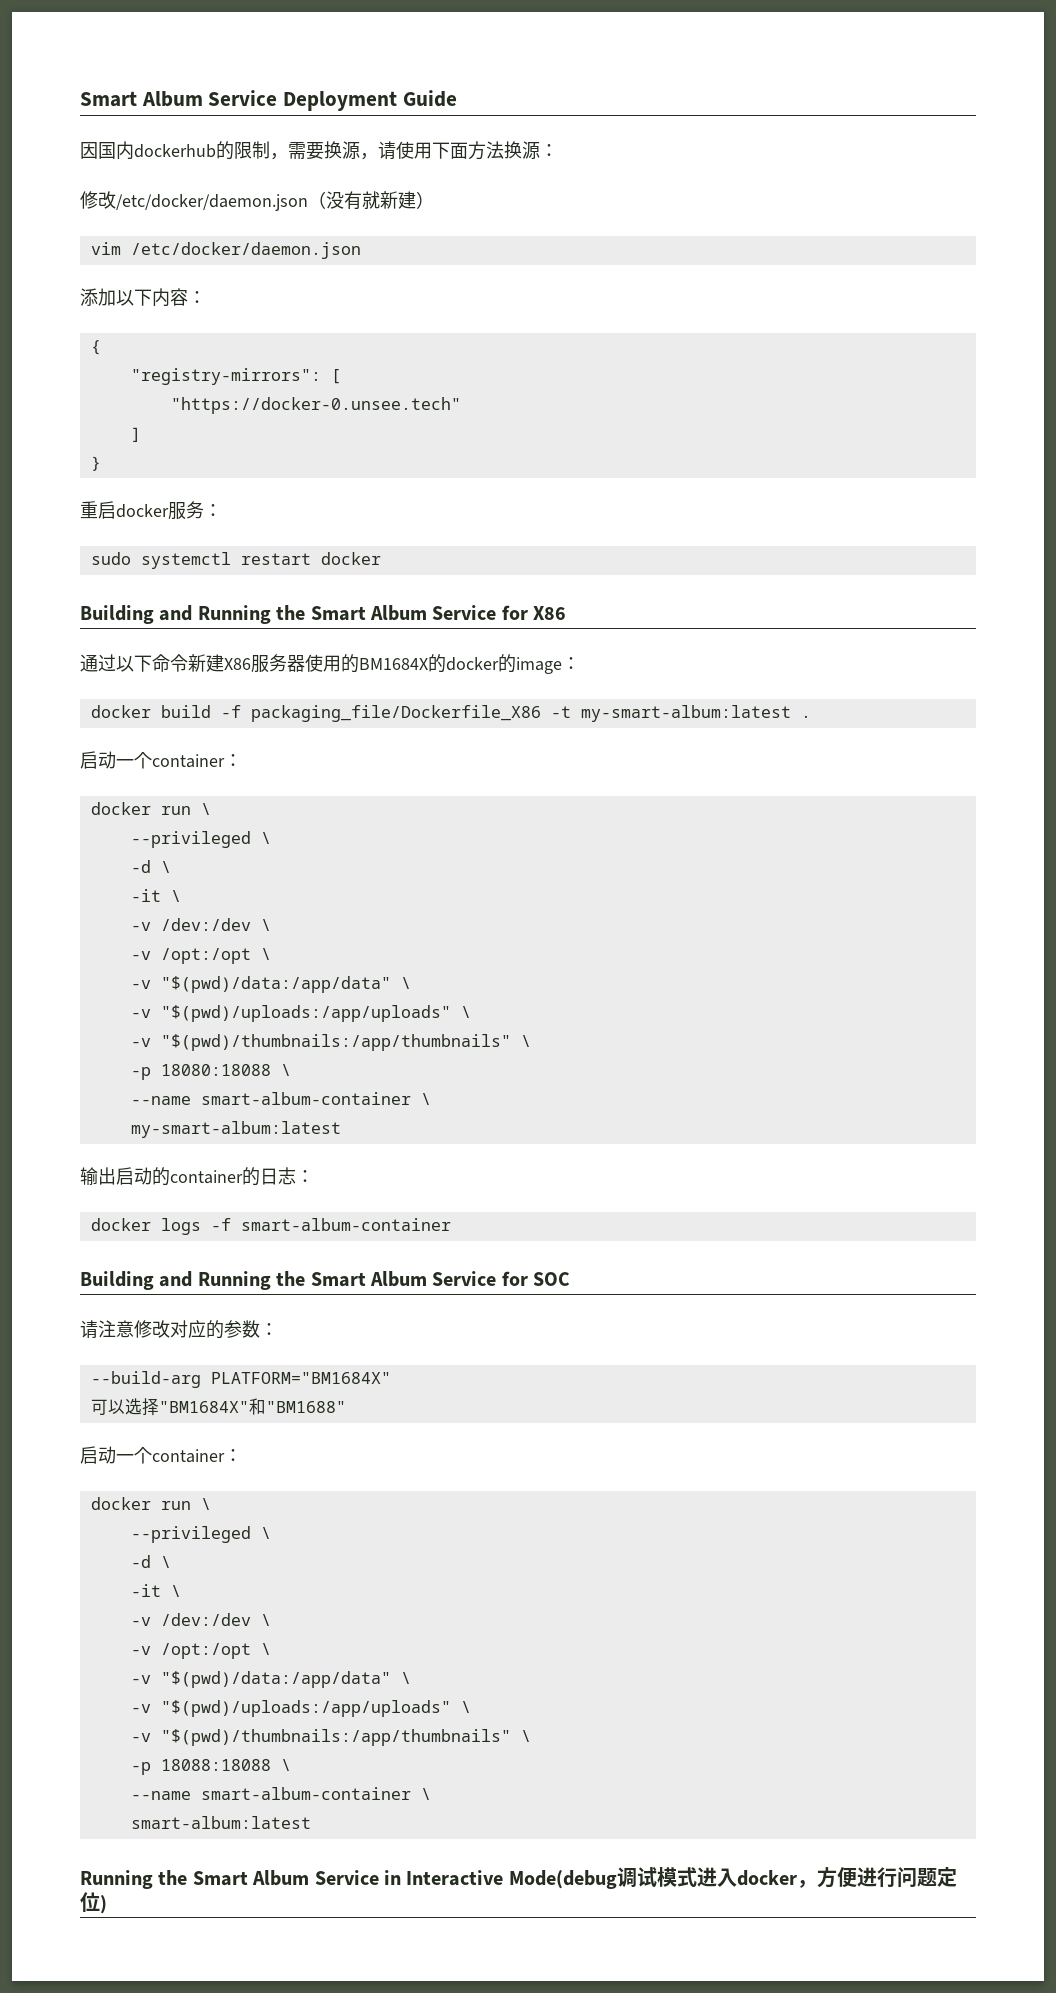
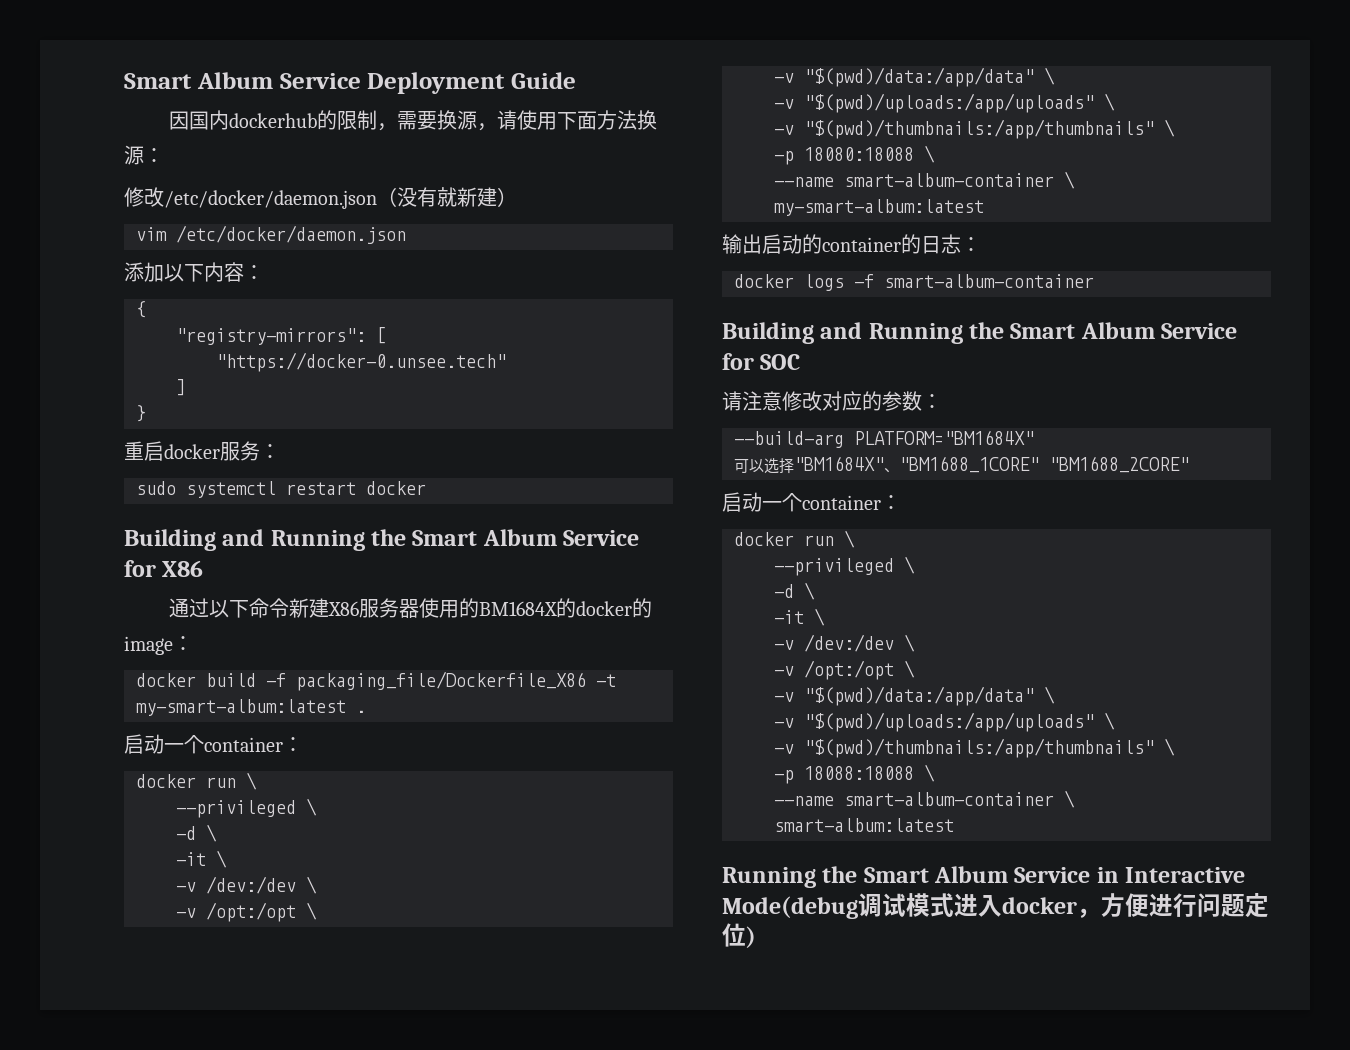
[248,1398,346,1415] 和"BM1688" -> [884,456,1189,473] 、"BM1688_1CORE" "BM1688_2CORE"

